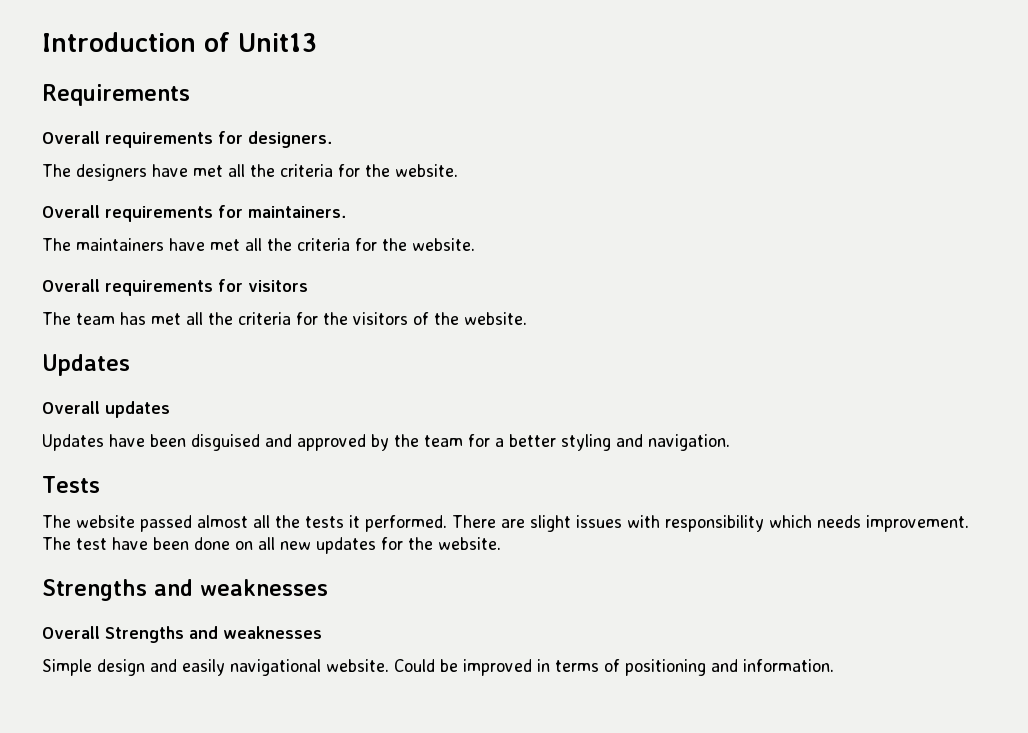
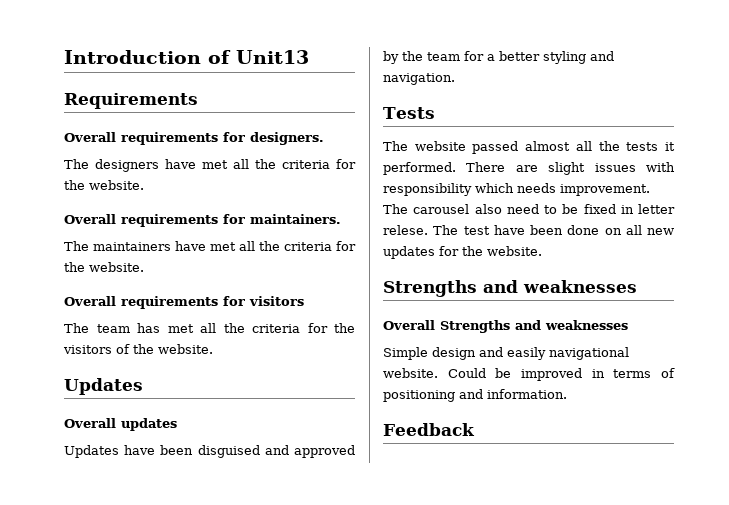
(71, 543) none -> [413,204,675,214] [383,225,459,235] carousel also need to be fixed in letter relese. The
(834, 665) none -> [383,423,475,436] // Feedback

